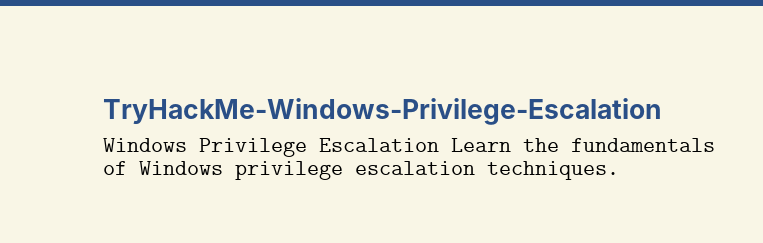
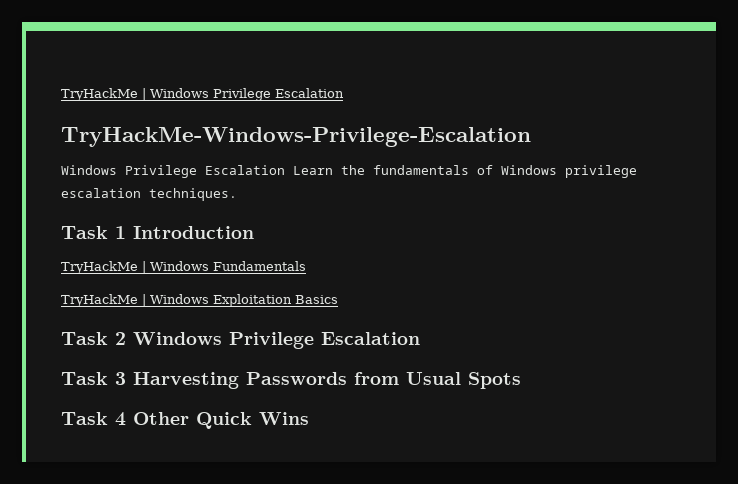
(103, 111) none -> [61,88,344,101] TryHackMe | Windows Privilege Escalation //
(619, 170) none -> [61,226,254,239] [61,261,306,274] [61,294,338,307] [61,332,420,349] [61,372,521,389] [61,412,309,429] // Task 1 Introduction // TryHackMe | Windows Fundamentals // TryHackMe | Windows Exploitation Basics // Task 2 Windows Privilege Escalation // Task 3 Harvesting Passwords from Usual Spots // Task 4 Other Quick Wins

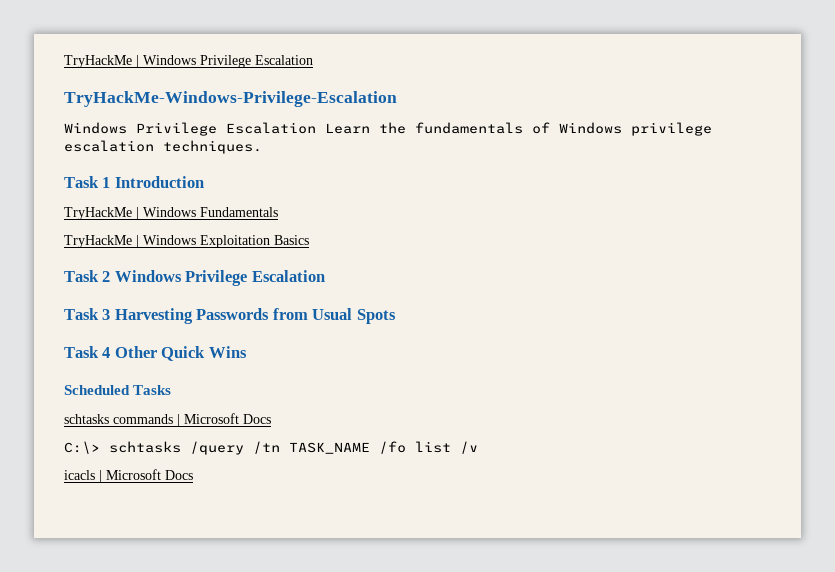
(309, 418) none -> [64,385,172,395] [64,413,271,427] [64,441,478,455] [64,469,193,483] // Scheduled Tasks // schtasks commands | Microsoft Docs // C:\> schtasks /query /tn TASK_NAME /fo list /v // icacls | Microsoft Docs

